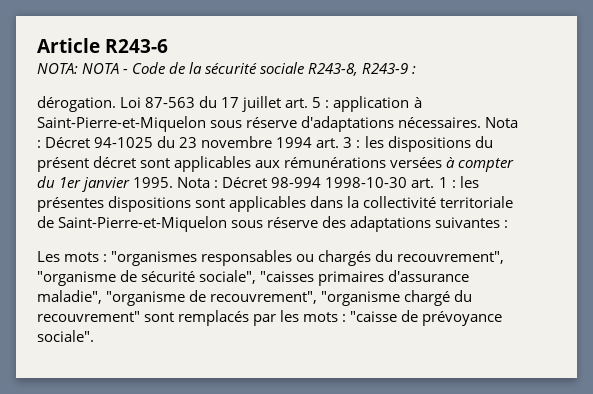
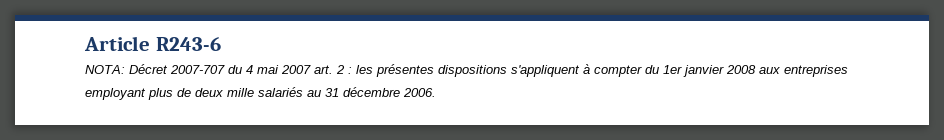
[82,62,417,76] [37,96,422,112] [37,116,519,132] [37,136,493,152] [37,156,443,172] NOTA - Code de la sécurité sociale R243-8, R243-9 : // dérogation. Loi 87-563 du 17 juillet art. 5 : application à Saint-Pierre-et-Miquelon sous réserve d'adaptations nécessaires. Nota : Décret 94-1025 du 23 novembre 1994 art. 3 : les dispositions du présent décret sont applicables aux rémunérations versées -> [129,64,580,77] Décret 2007-707 du 4 mai 2007 art. 2 : les présentes dispositions s'appliquent
[133,176,479,188] [37,196,514,212] [37,216,509,232] [37,250,505,266] [37,270,470,286] [37,290,473,306] [37,310,503,326] [37,330,94,342] 1995. Nota : Décret 98-994 1998-10-30 art. 1 : les présentes dispositions sont applicables dans la collectivité territoriale de Saint-Pierre-et-Miquelon sous réserve des adaptations suivantes : // Les mots : "organismes responsables ou chargés du recouvrement", "organisme de sécurité sociale", "caisses primaires d'assurance maladie", "organisme de recouvrement", "organisme chargé du recouvrement" sont remplacés par les mots : "caisse de prévoyance sociale". -> [726,65,848,77] [85,87,436,100] 2008 aux entreprises employant plus de deux mille salariés au 31 décembre 2006.

